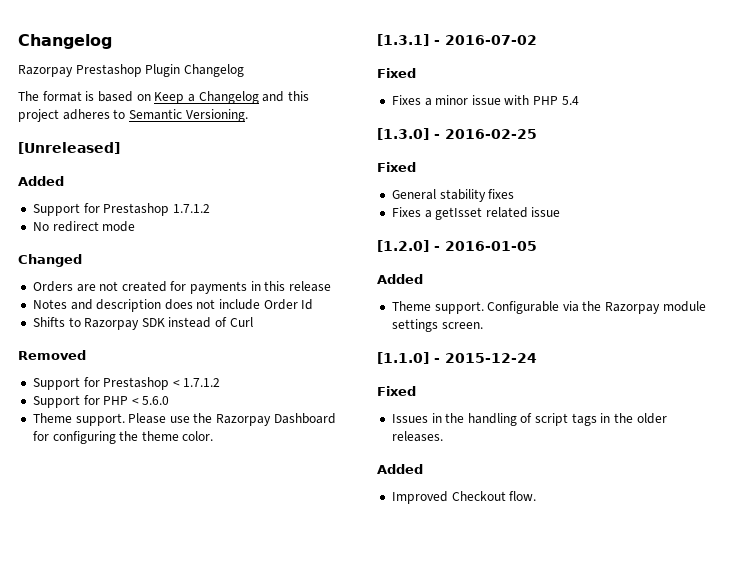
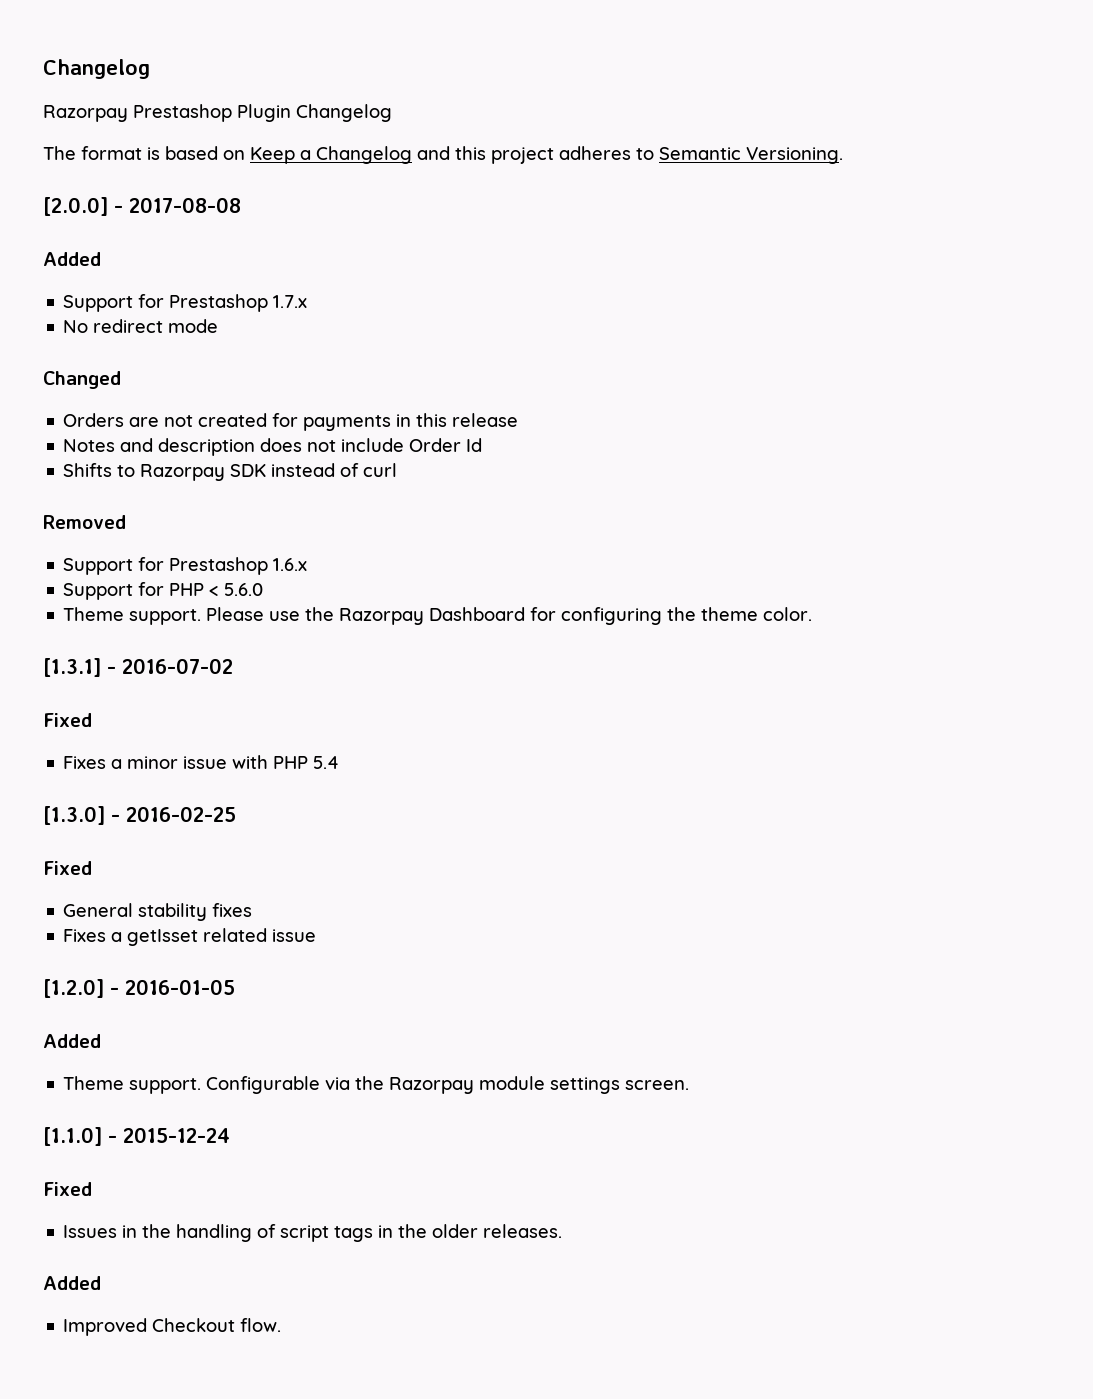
[18,142,120,154] [Unreleased] -> [43,197,241,216] [2.0.0] - 2017-08-08
[172,204,210,213] 1.7.1.2 -> [273,295,308,308] 1.7.x
[229,317,253,327] Curl -> [363,463,398,477] curl
[172,378,221,387] < 1.7.1.2 -> [273,558,308,571] 1.6.x

